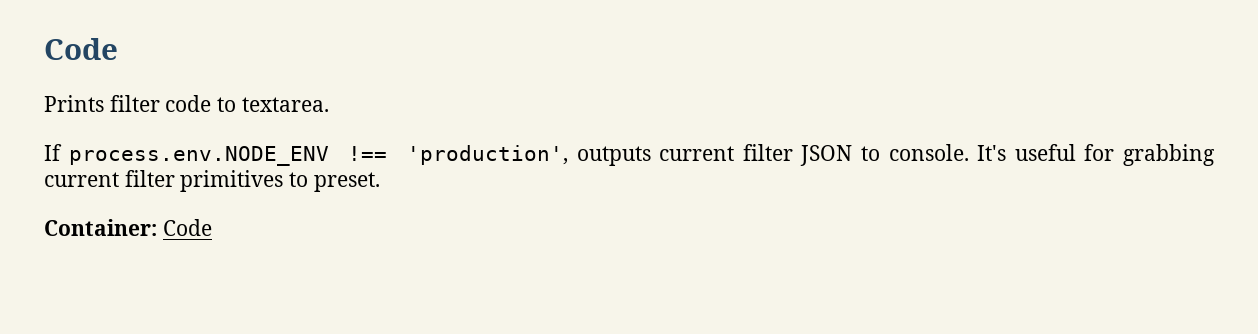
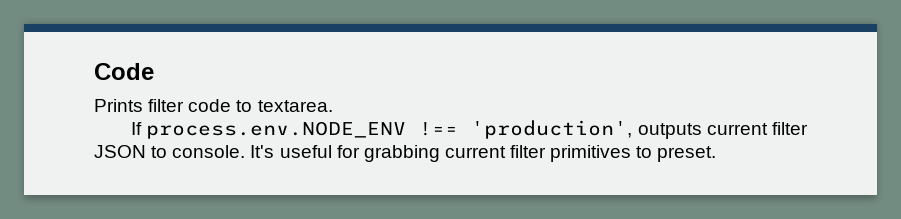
[44,219,212,236] // Container: Code -> (717, 154) none

